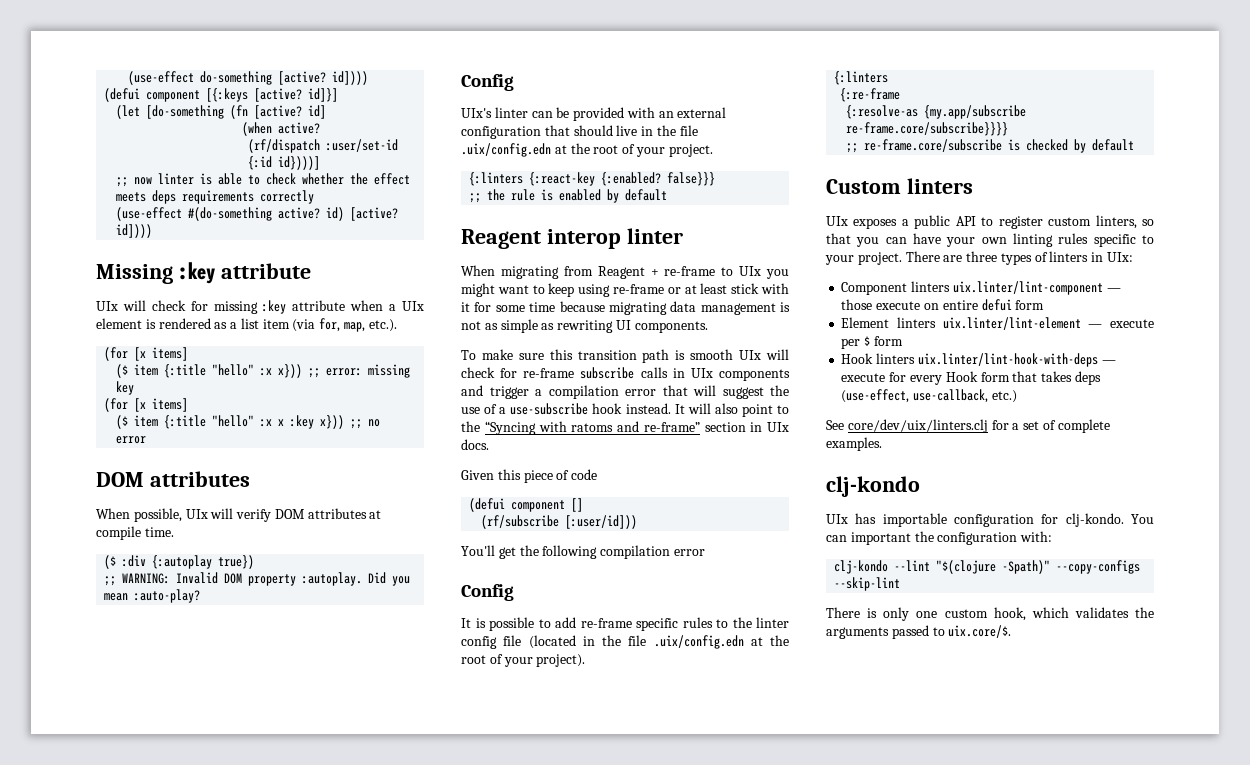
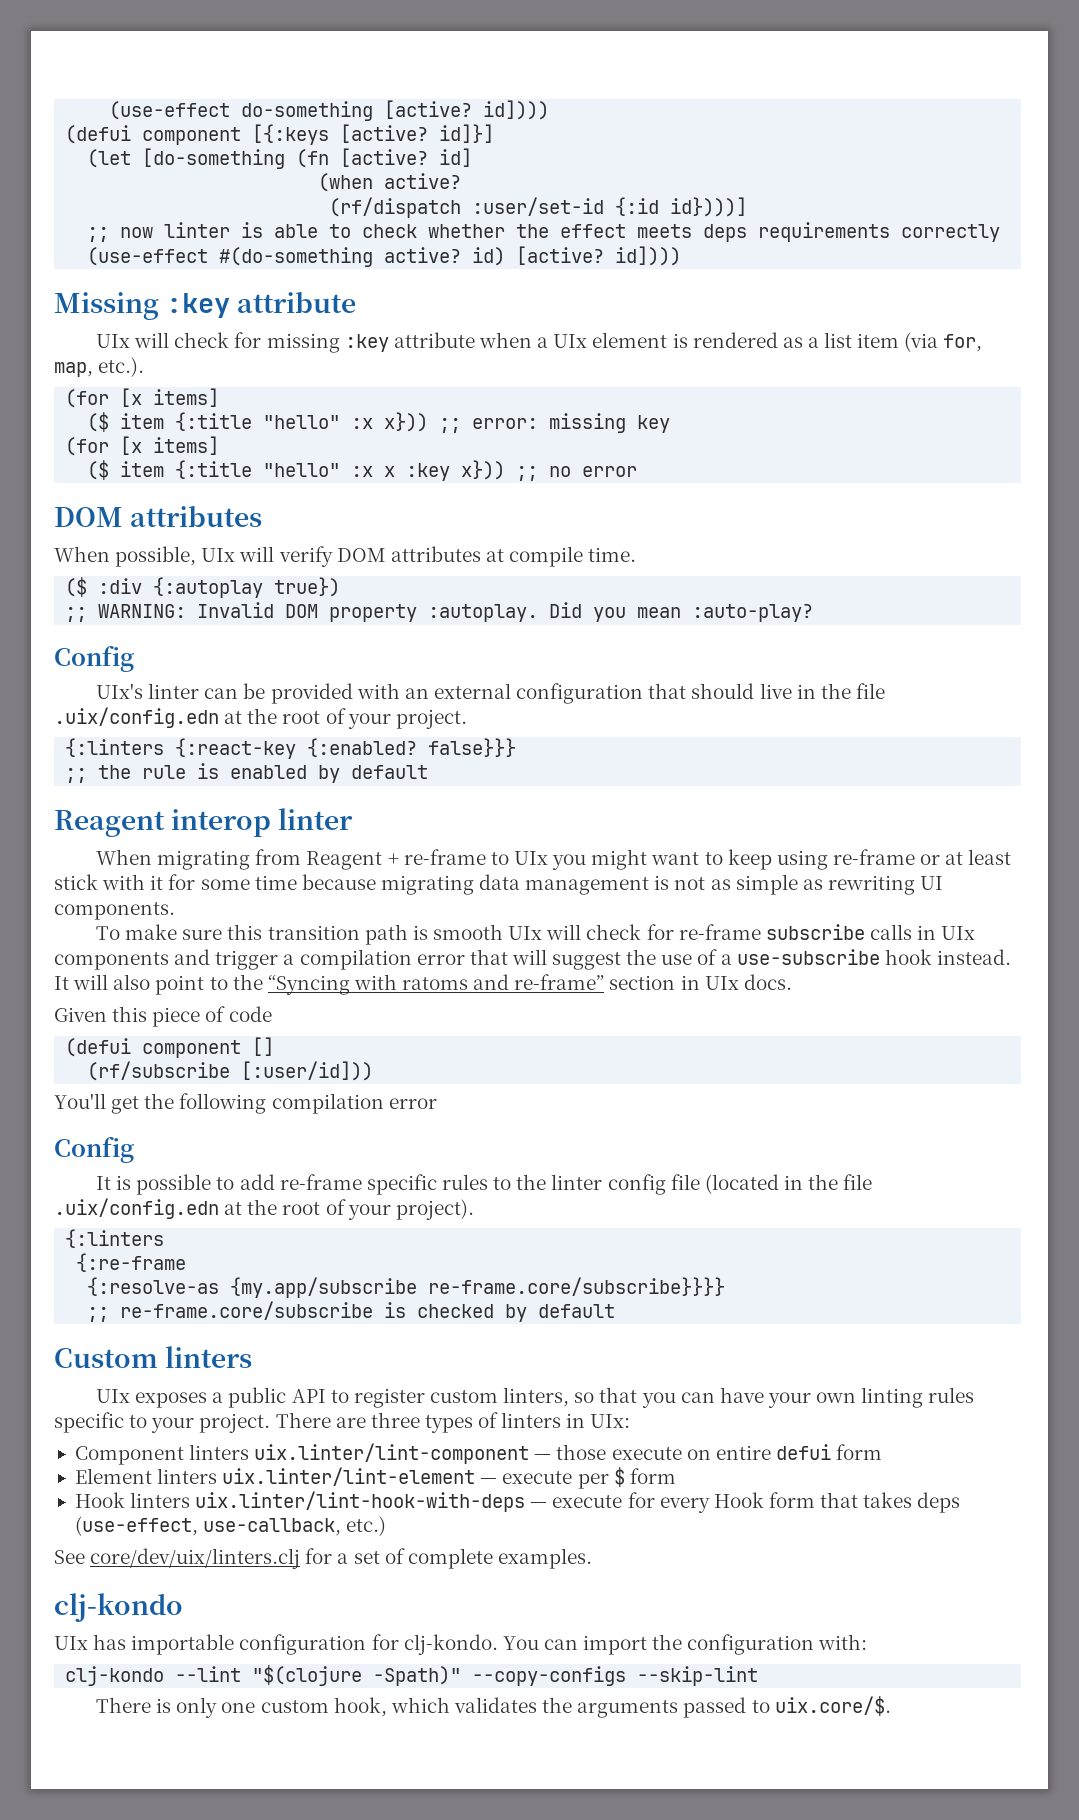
[850,532,911,545] important -> [583,1635,648,1655] import

